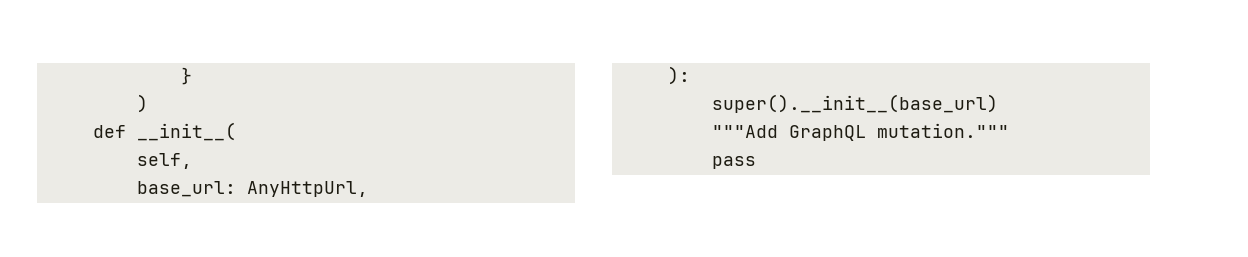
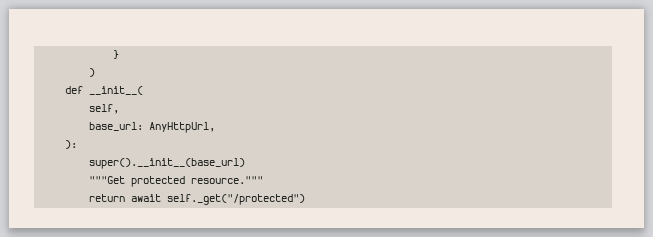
[712,123,1009,141] [712,156,756,169] """Add GraphQL mutation.""" // pass -> [89,176,264,187] [89,194,306,205] """Get protected resource.""" // return await self._get("/protected")

